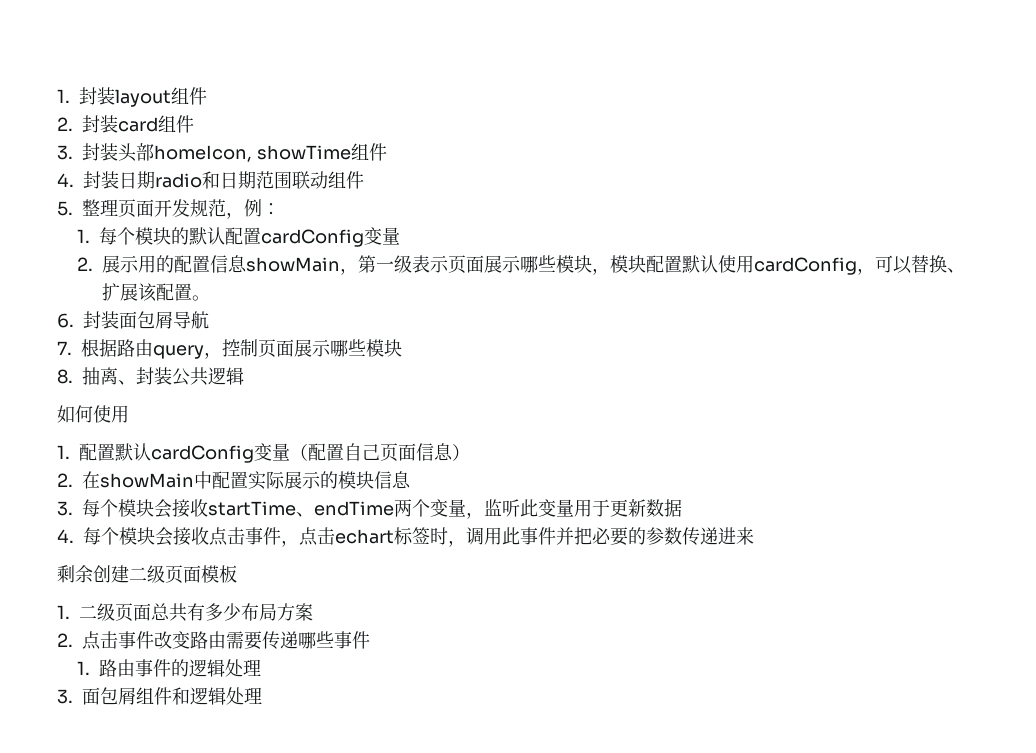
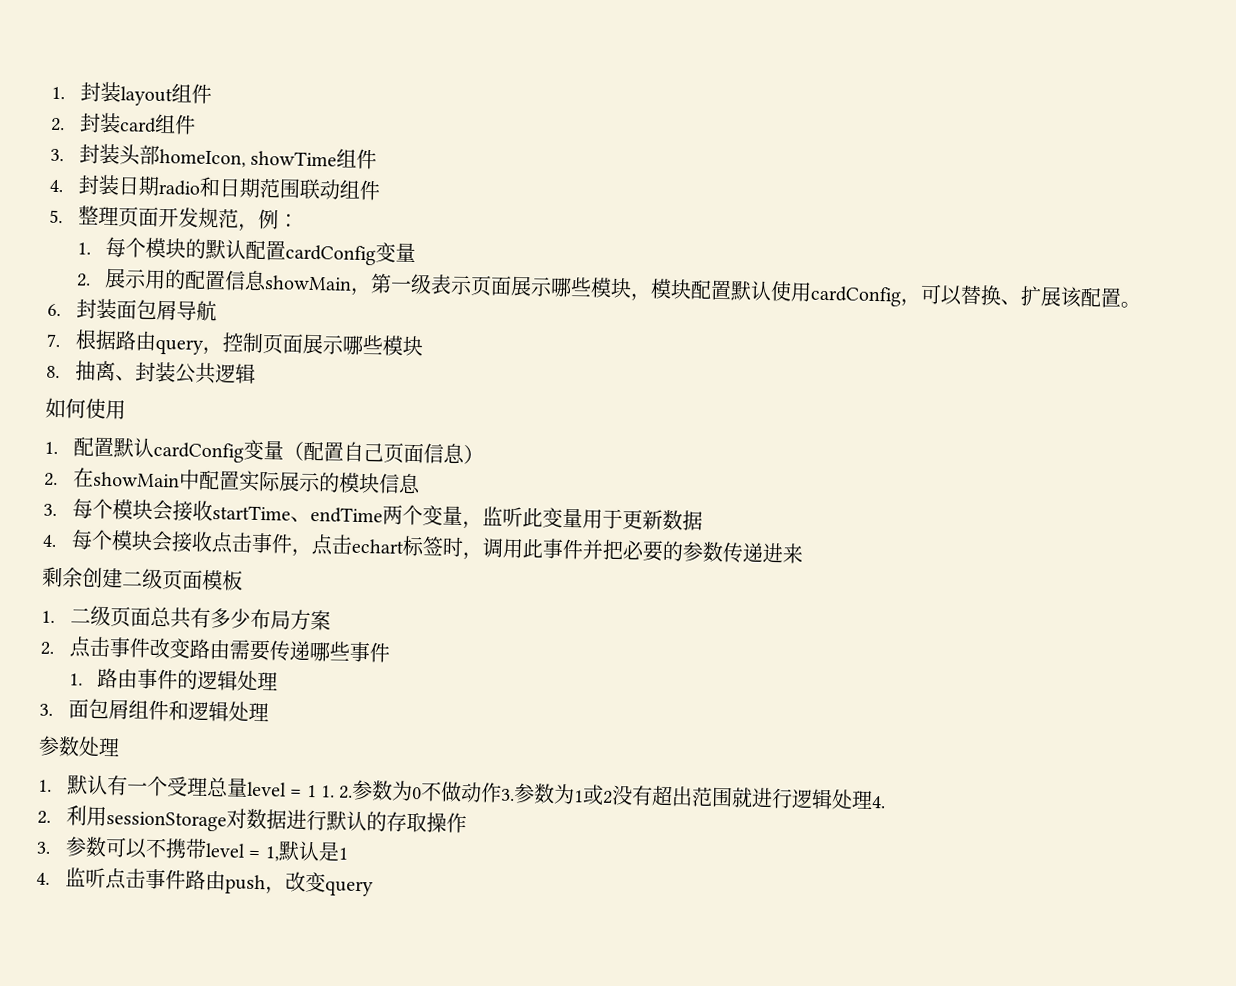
(262, 695) none -> [38,735,120,757] [38,774,887,810] [37,805,467,834] [36,836,349,862] [36,867,374,897] // 参数处理 // 1.默认有一个受理总量level = 1 1. 2.参数为0不做动作3.参数为1或2没有超出范围就进行逻辑处理4. // 2.利用sessionStorage对数据进行默认的存取操作 // 3.参数可以不携带level = 1,默认是1 // 4.监听点击事件路由push，改变query

